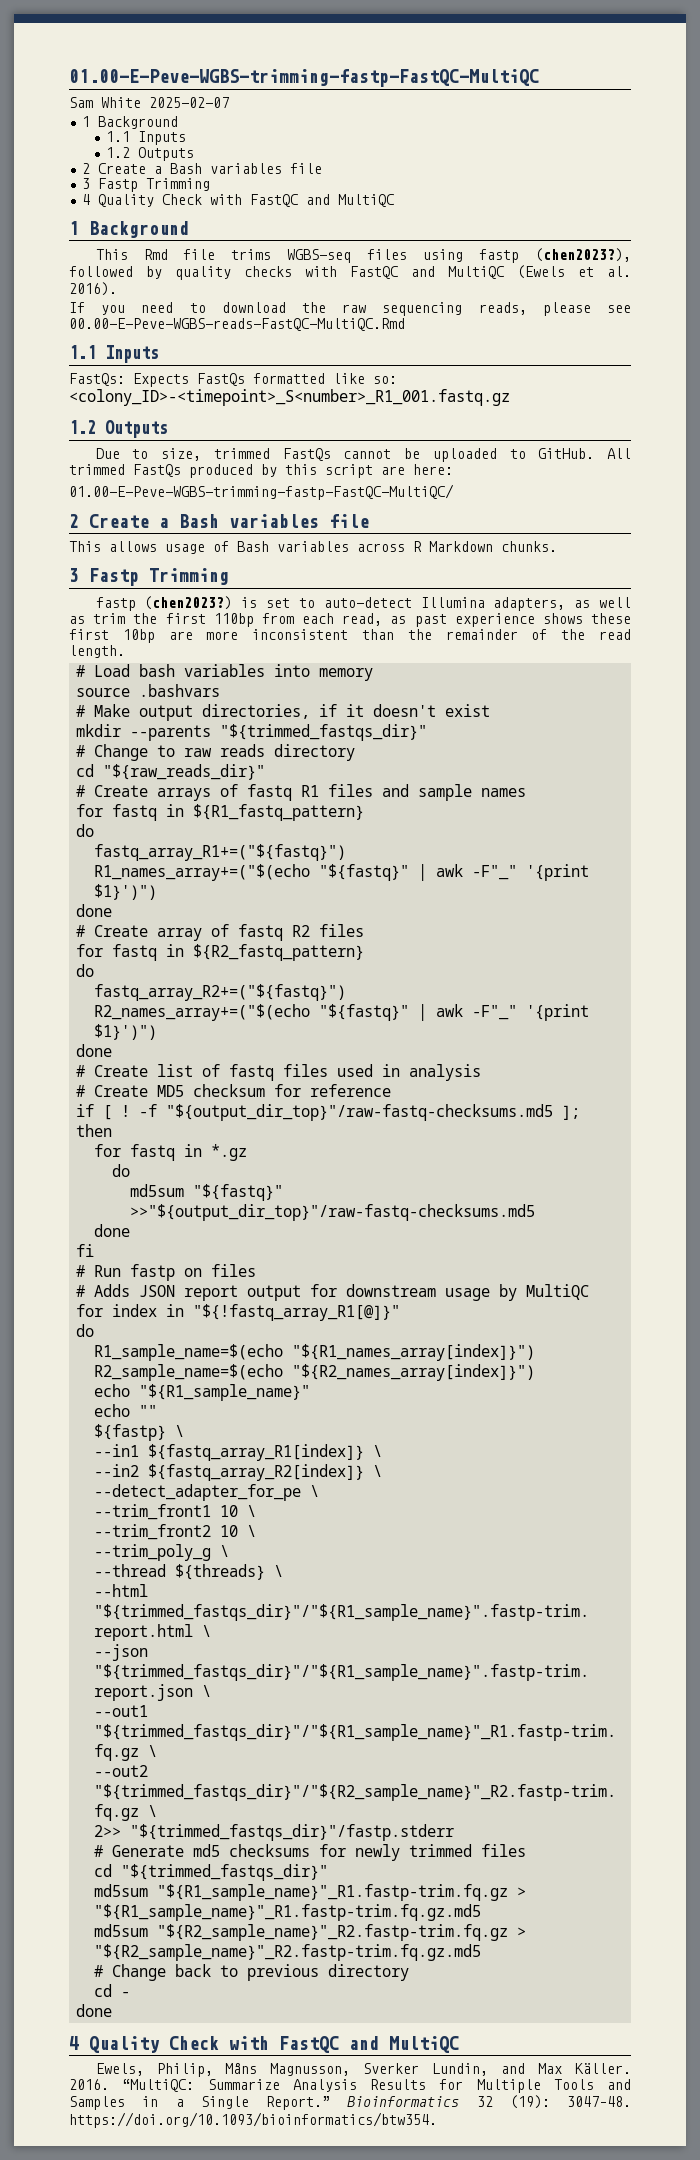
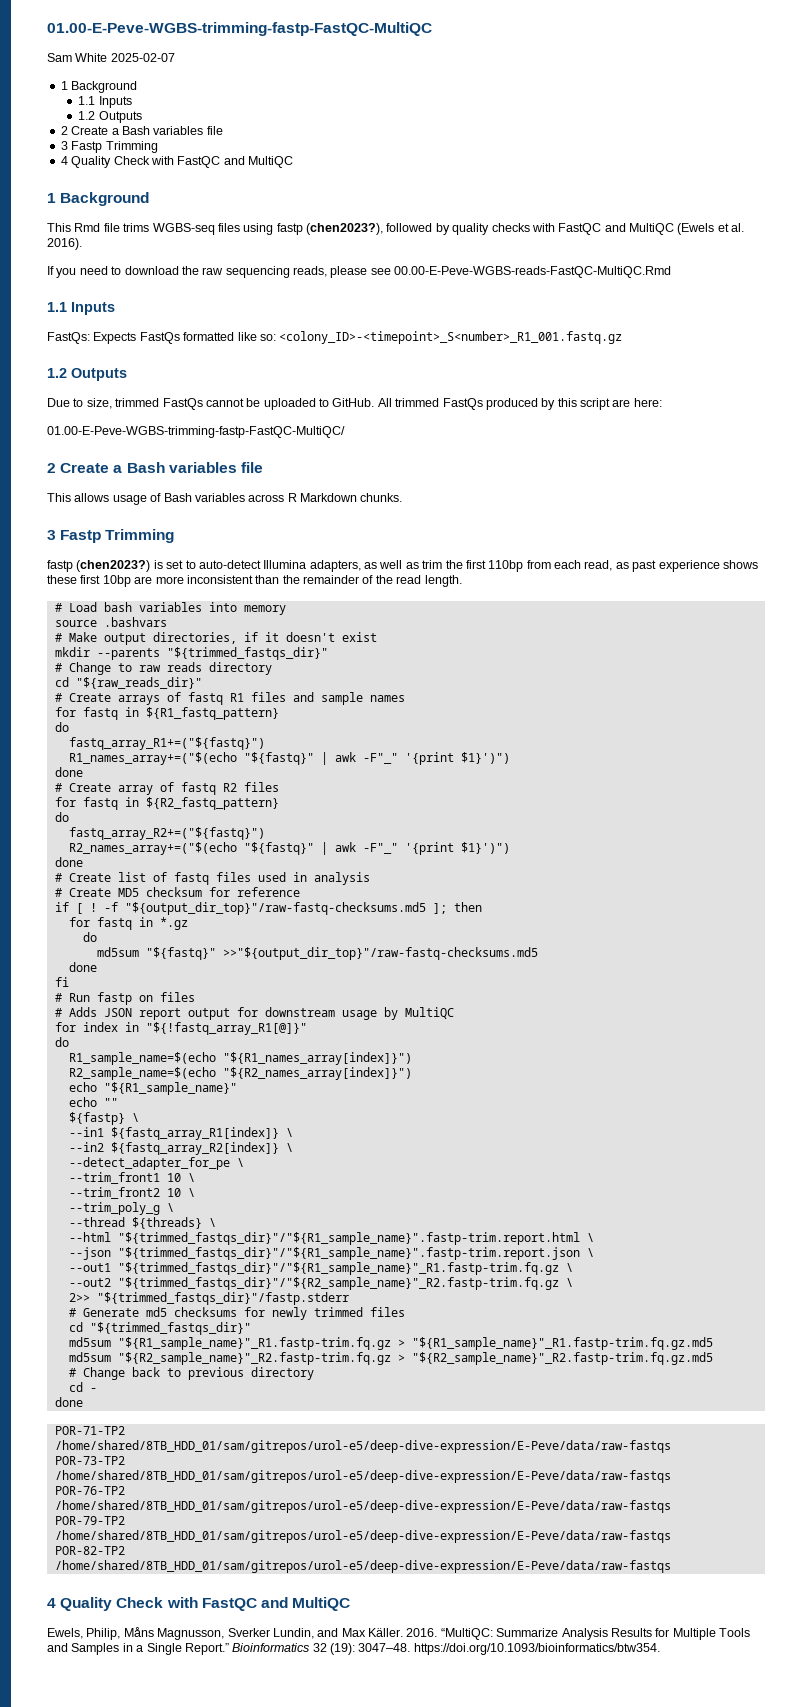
(113, 2010) none -> [54,1426,125,1435] [54,1440,671,1453] [54,1456,125,1465] [54,1470,671,1483] [54,1486,125,1495] [54,1500,671,1513] [54,1516,125,1525] [54,1530,671,1543] [54,1546,125,1555] [54,1560,671,1573] // POR-71-TP2 // /home/shared/8TB_HDD_01/sam/gitrepos/urol-e5/deep-dive-expression/E-Peve/data/raw-fastqs // POR-73-TP2 // /home/shared/8TB_HDD_01/sam/gitrepos/urol-e5/deep-dive-expression/E-Peve/data/raw-fastqs // POR-76-TP2 // /home/shared/8TB_HDD_01/sam/gitrepos/urol-e5/deep-dive-expression/E-Peve/data/raw-fastqs // POR-79-TP2 // /home/shared/8TB_HDD_01/sam/gitrepos/urol-e5/deep-dive-expression/E-Peve/data/raw-fastqs // POR-82-TP2 // /home/shared/8TB_HDD_01/sam/gitrepos/urol-e5/deep-dive-expression/E-Peve/data/raw-fastqs

